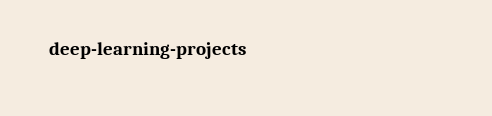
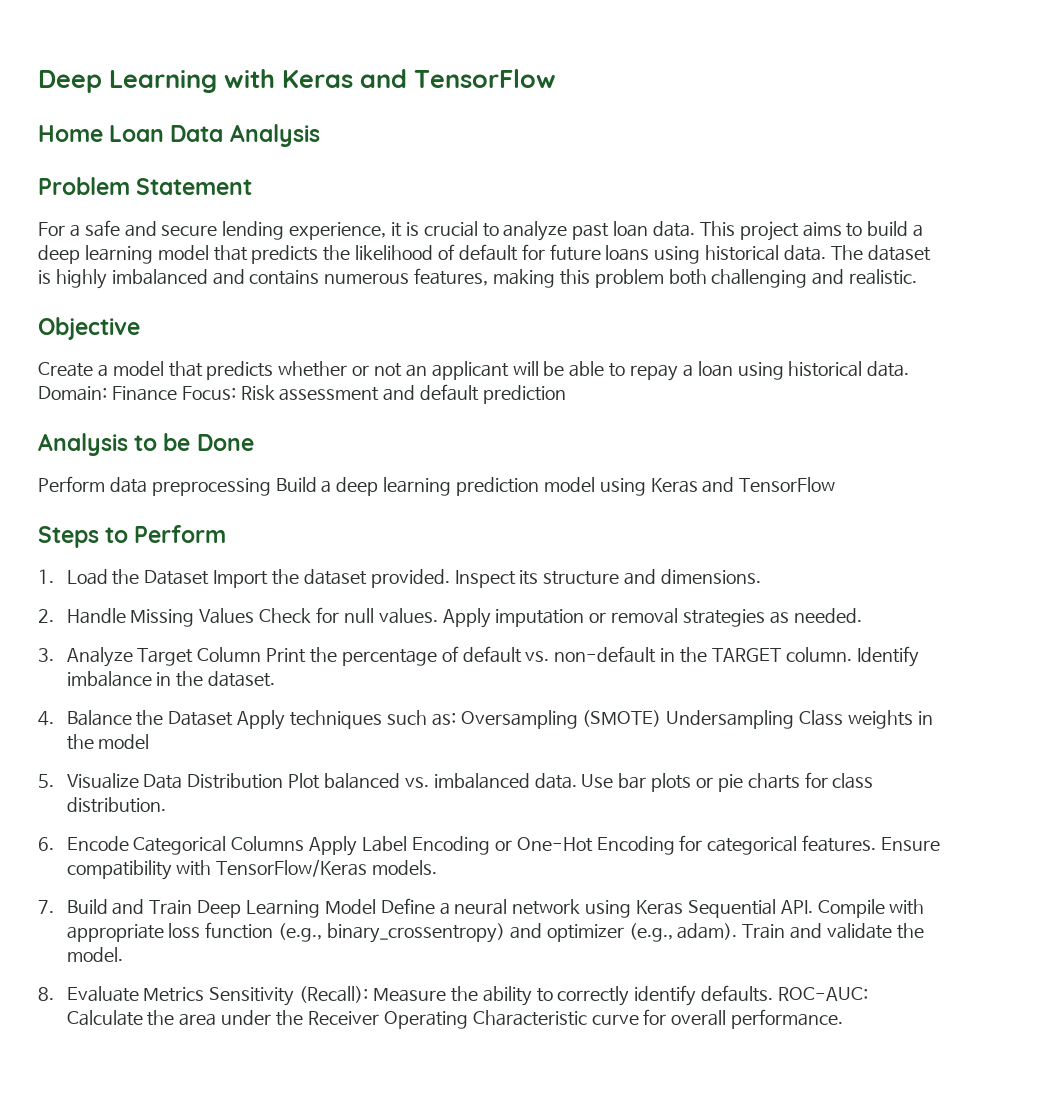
[49,42,246,59] deep-learning-projects -> [38,69,556,93] [38,124,320,147] [38,177,253,195] [38,220,924,241] [38,244,931,264] [38,268,918,289] [38,317,140,340] [38,361,910,381] [38,384,566,404] [38,433,254,456] [38,476,836,496] [38,525,227,548] [38,569,762,588] [38,607,862,628] [38,646,919,667] [66,671,276,687] [38,710,933,730] [66,734,150,750] [38,772,874,792] [66,797,166,813] [38,835,940,856] [66,859,438,880] [38,898,925,918] [66,922,924,943] [66,947,123,962] [38,985,869,1006] [66,1009,844,1029] Deep Learning with Keras and TensorFlow // Home Loan Data Analysis // Problem Statement // For a safe and secure lending experience, it is crucial to analyze past loan data. This project aims to build a deep learning model that predicts the likelihood of default for future loans using historical data. The dataset is highly imbalanced and contains numerous features, making this problem both challenging and realistic. // Objective // Create a model that predicts whether or not an applicant will be able to repay a loan using historical data. Domain: Finance Focus: Risk assessment and default prediction // Analysis to be Done // Perform data preprocessing Build a deep learning prediction model using Keras and TensorFlow // Steps to Perform // 1. Load the Dataset Import the dataset provided. Inspect its structure and dimensions. // 2. Handle Missing Values Check for null values. Apply imputation or removal strategies as needed. // 3. Analyze Target Column Print the percentage of default vs. non-default in the TARGET column. Identify imbalance in the dataset. // 4. Balance the Dataset Apply techniques such as: Oversampling (SMOTE) Undersampling Class weights in the model // 5. Visualize Data Distribution Plot balanced vs. imbalanced data. Use bar plots or pie charts for class distribution. // 6. Encode Categorical Columns Apply Label Encoding or One-Hot Encoding for categorical features. Ensure compatibility with TensorFlow/Keras models. // 7. Build and Train Deep Learning Model Define a neural network using Keras Sequential API. Compile with appropriate loss function (e.g., binary_crossentropy) and optimizer (e.g., adam). Train and validate the model. // 8. Evaluate Metrics Sensitivity (Recall): Measure the ability to correctly identify defaults. ROC-AUC: Calculate the area under the Receiver Operating Characteristic curve for overall performance.

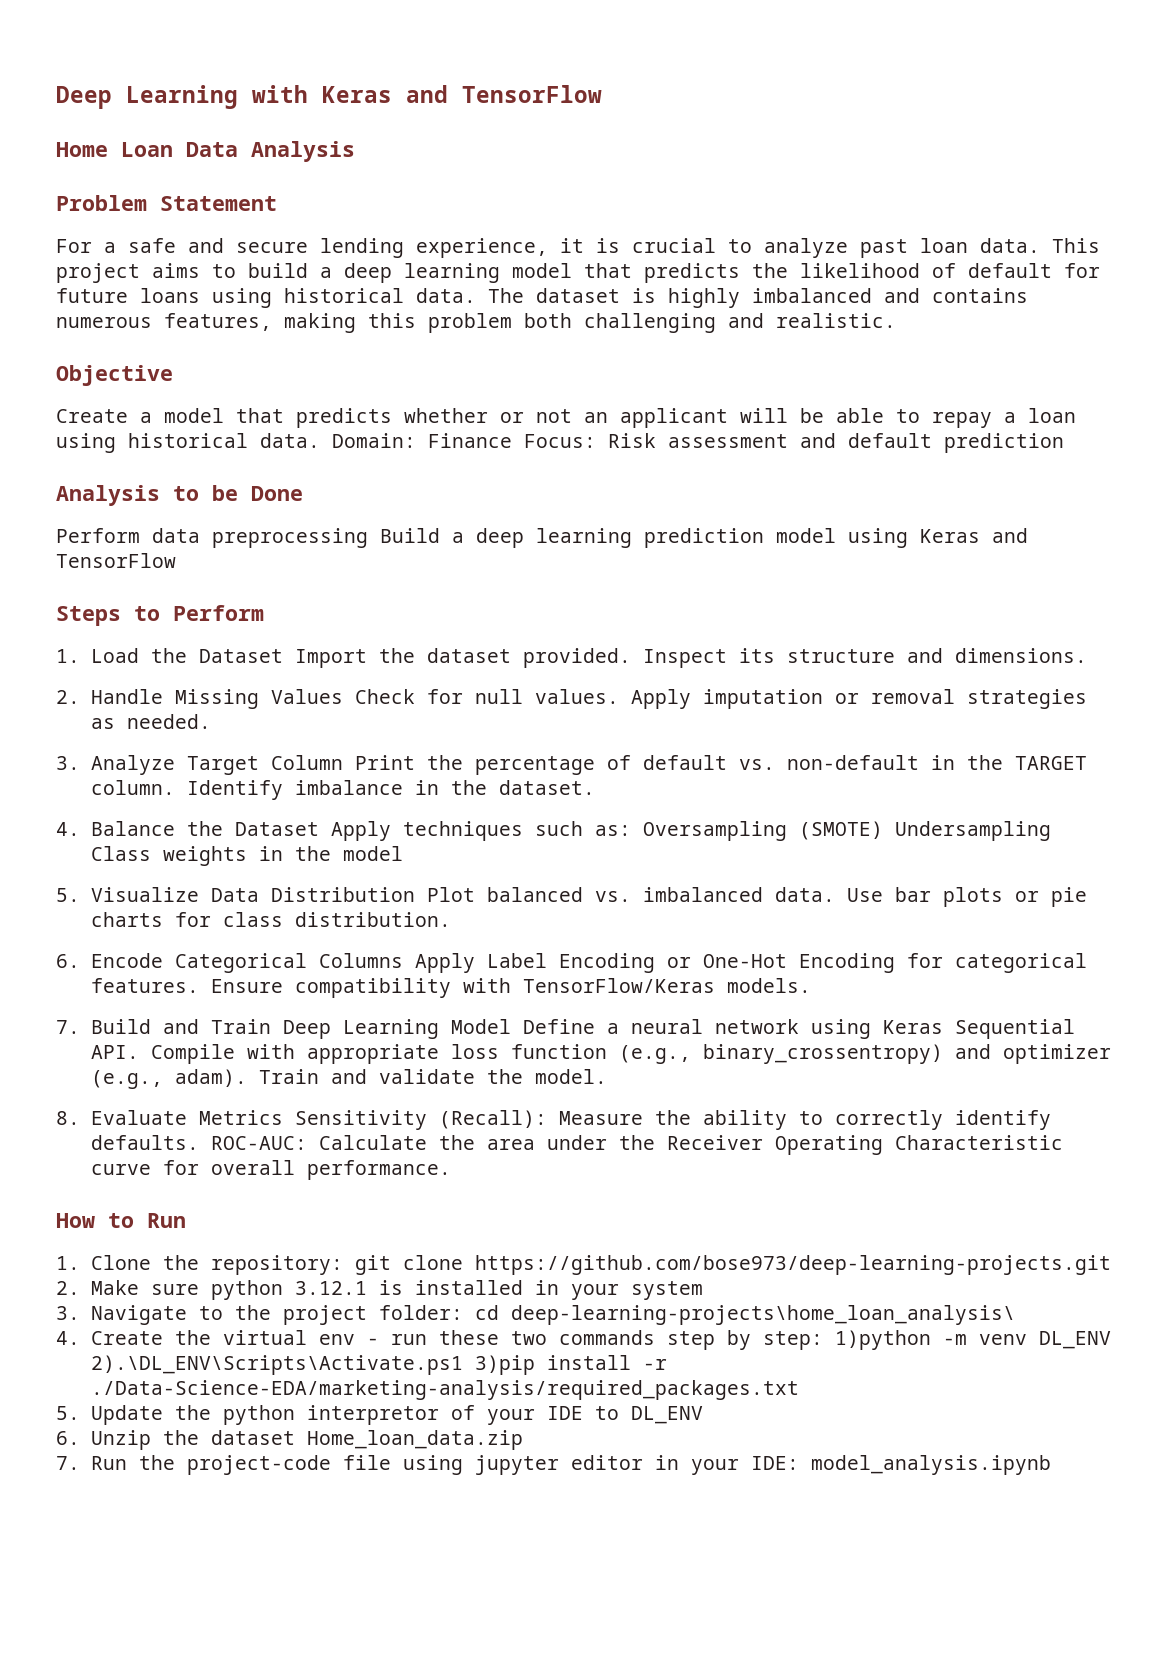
(844, 1019) none -> [56,1213,186,1228] [56,1255,1112,1275] [56,1280,704,1300] [56,1305,1016,1325] [56,1330,1112,1350] [91,1355,668,1375] [91,1380,800,1400] [56,1405,704,1425] [56,1430,524,1450] [56,1455,1052,1475] // How to Run // 1. Clone the repository: git clone https://github.com/bose973/deep-learning-projects.git // 2. Make sure python 3.12.1 is installed in your system // 3. Navigate to the project folder: cd deep-learning-projects\home_loan_analysis\ // 4. Create the virtual env - run these two commands step by step: 1)python -m venv DL_ENV 2).\DL_ENV\Scripts\Activate.ps1 3)pip install -r ./Data-Science-EDA/marketing-analysis/required_packages.txt // 5. Update the python interpretor of your IDE to DL_ENV // 6. Unzip the dataset Home_loan_data.zip // 7. Run the project-code file using jupyter editor in your IDE: model_analysis.ipynb

